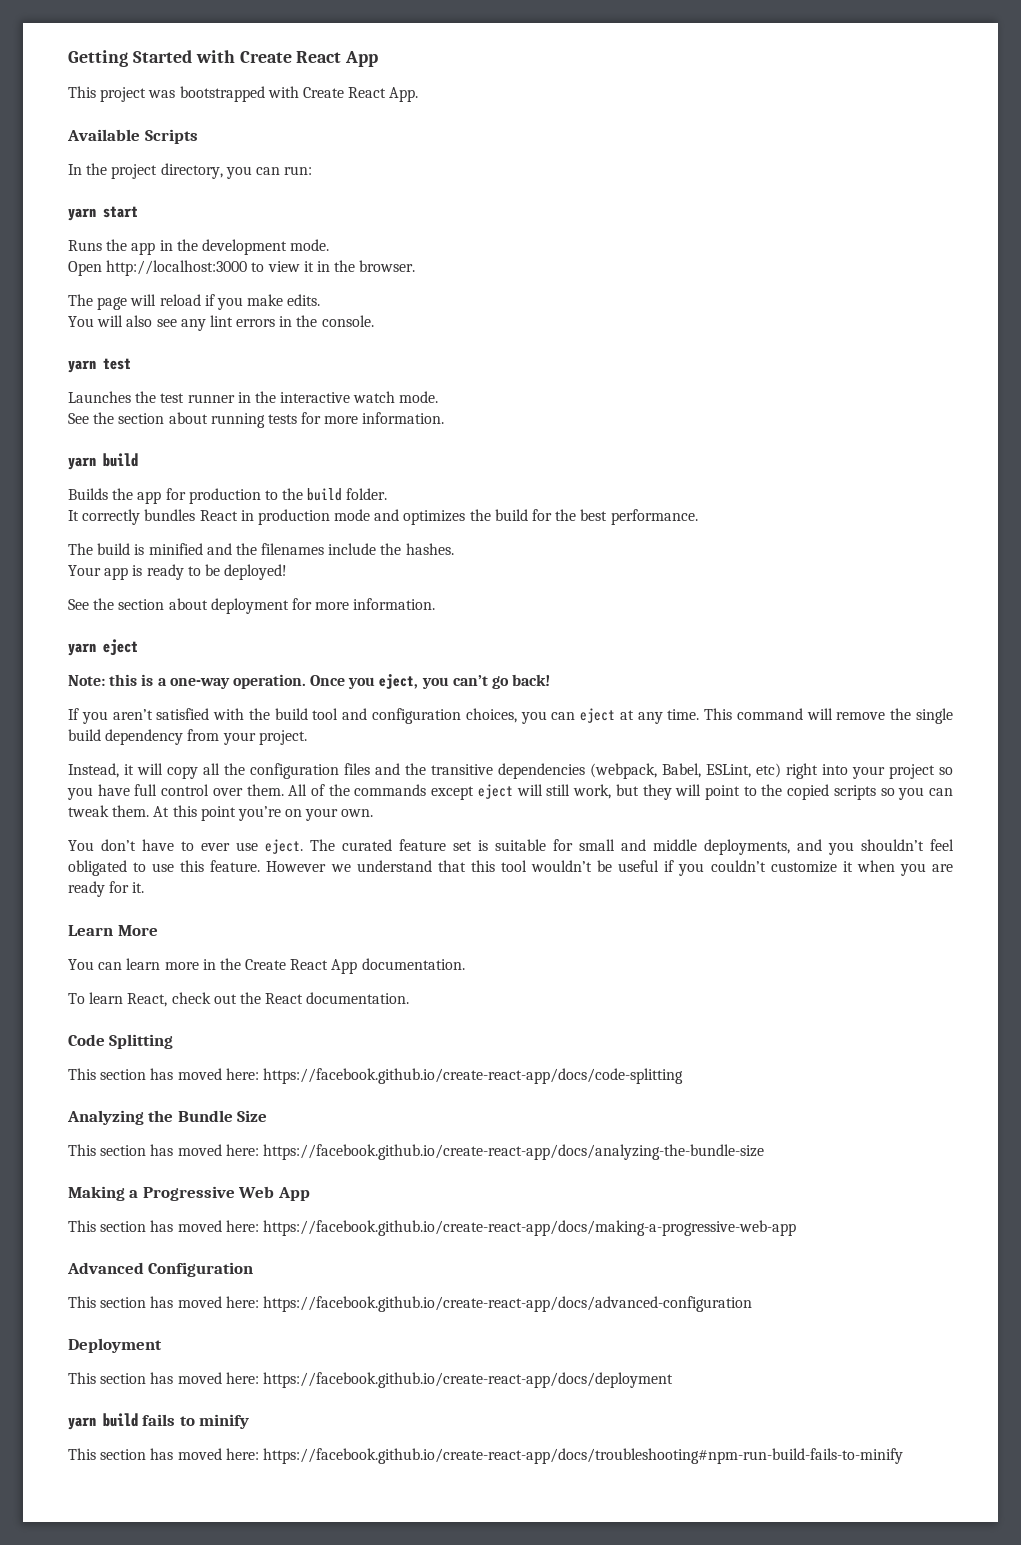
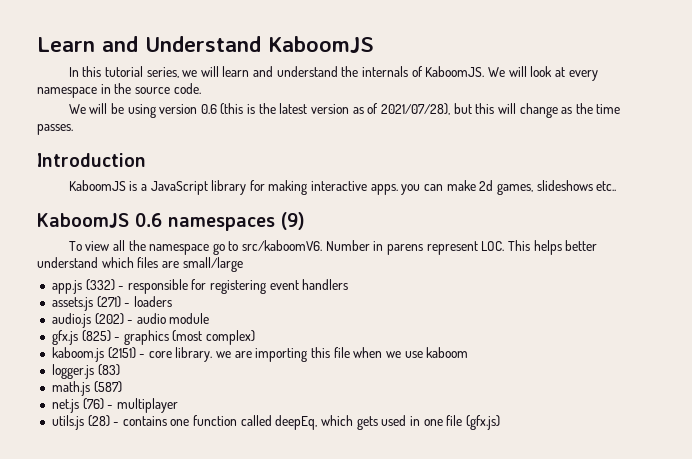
[68,50,379,67] [68,86,419,102] [67,129,198,144] [68,163,313,179] [68,206,138,221] [68,239,330,255] [68,260,416,276] [68,294,321,310] [68,315,374,331] [68,358,131,373] [68,391,439,403] [68,412,445,428] [68,453,138,470] [68,488,388,504] [68,509,698,525] [68,543,454,555] [68,564,288,580] [68,598,436,614] [68,639,138,656] [68,674,551,689] [68,708,953,724] [68,729,307,745] [68,763,953,779] [67,784,954,800] [68,805,374,821] [68,839,954,855] [68,860,953,876] [68,881,145,897] [68,925,158,936] [68,958,465,974] [68,992,410,1007] [68,1034,174,1049] [68,1068,683,1084] [67,1110,268,1125] [68,1144,764,1160] [68,1186,310,1201] [68,1220,796,1236] [67,1262,254,1277] [68,1296,752,1312] [68,1338,162,1353] [68,1372,673,1388] [68,1413,250,1430] [68,1448,903,1464] Getting Started with Create React App // This project was bootstrapped with Create React App. // Available Scripts // In the project directory, you can run: // yarn start // Runs the app in the development mode. // Open http://localhost:3000 to view it in the browser. // The page will reload if you make edits. // You will also see any lint errors in the console. // yarn test // Launches the test runner in the interactive watch mode. // See the section about running tests for more information. // yarn build // Builds the app for production to the build folder. // It correctly bundles React in production mode and optimizes the build for the best performance. // The build is minified and the filenames include the hashes. // Your app is ready to be deployed! // See the section about deployment for more information. // yarn eject // Note: this is a one-way operation. Once you eject, you can’t go back! // If you aren’t satisfied with the build tool and configuration choices, you can eject at any time. This command will remove the single build dependency from your project. // Instead, it will copy all the configuration files and the transitive dependencies (webpack, Babel, ESLint, etc) right into your project so you have full control over them. All of the commands except eject will still work, but they will point to the copied scripts so you can tweak them. At this point you’re on your own. // You don’t have to ever use eject. The curated feature set is suitable for small and middle deployments, and you shouldn’t feel obligated to use this feature. However we understand that this tool wouldn’t be useful if you couldn’t customize it when you are ready for it. // Learn More // You can learn more in the Create React App documentation. // To learn React, check out the React documentation. // Code Splitting // This section has moved here: https://facebook.github.io/create-react-app/docs/code-splitting // Analyzing the Bundle Size // This section has moved here: https://facebook.github.io/create-react-app/docs/analyzing-the-bundle-size // Making a Progressive Web App // This section has moved here: https://facebook.github.io/create-react-app/docs/making-a-progressive-web-app // Advanced Configuration // This section has moved here: https://facebook.github.io/create-react-app/docs/advanced-configuration // Deployment // This section has moved here: https://facebook.github.io/create-react-app/docs/deployment // yarn build fails to minify // This section has moved here: https://facebook.github.io/create-react-app/docs/troubleshooting#npm-run-build-fails-to-minify -> [37,36,374,53] [68,66,598,81] [37,83,201,98] [68,103,621,118] [37,124,73,135] [37,153,146,167] [68,180,617,195] [37,212,305,231] [68,240,598,255] [37,257,243,272] [51,279,349,294] [51,296,172,311] [51,313,210,328] [51,330,256,345] [51,347,469,362] [51,364,120,379] [51,381,122,396] [51,398,178,413] [51,415,500,430] Learn and Understand KaboomJS // In this tutorial series, we will learn and understand the internals of KaboomJS. We will look at every namespace in the source code. // We will be using version 0.6 (this is the latest version as of 2021/07/28), but this will change as the time passes. // Introduction // KaboomJS is a JavaScript library for making interactive apps. you can make 2d games, slideshows etc.. // KaboomJS 0.6 namespaces (9) // To view all the namespace go to src/kaboomV6. Number in parens represent LOC. This helps better understand which files are small/large // app.js (332) - responsible for registering event handlers // assets.js (271) - loaders // audio.js (202) - audio module // gfx.js (825) - graphics (most complex) // kaboom.js (2151) - core library. we are importing this file when we use kaboom // logger.js (83) // math.js (587) // net.js (76) - multiplayer // utils.js (28) - contains one function called deepEq, which gets used in one file (gfx.js)

